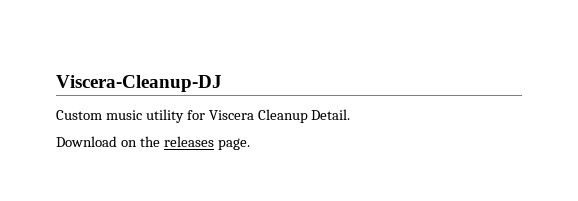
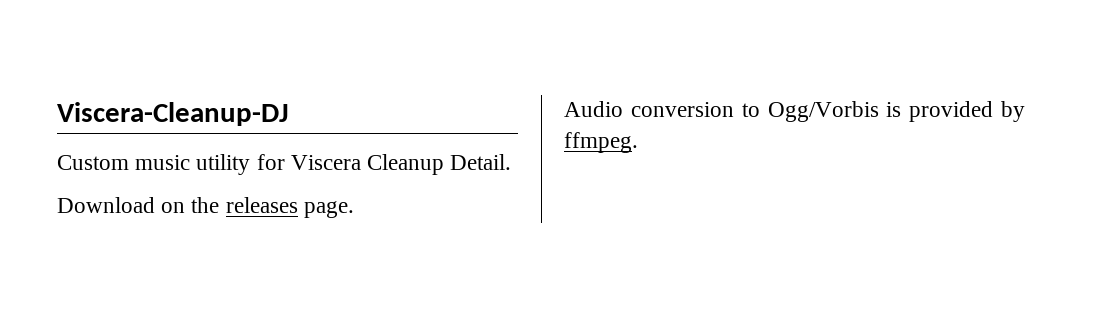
(250, 144) none -> [564,101,1025,122] [564,132,638,153] // Audio conversion to Ogg/Vorbis is provided by ffmpeg.

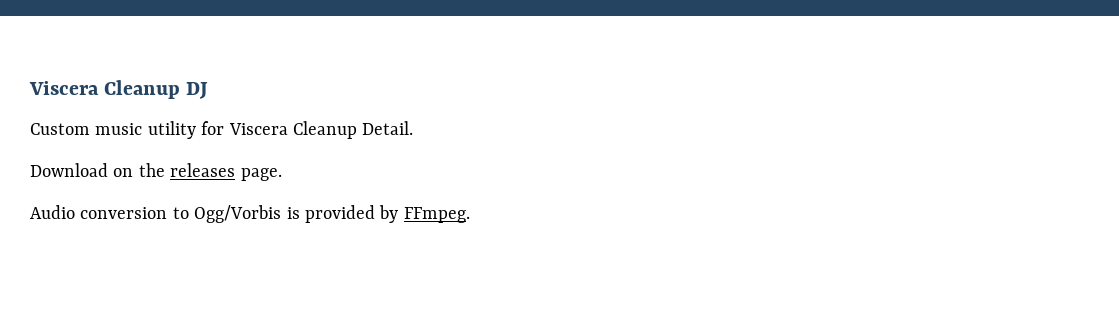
[57,102,289,126] Viscera-Cleanup-DJ -> [29,80,209,99] Viscera Cleanup DJ
[564,132,638,153] ffmpeg. -> [403,207,470,223] FFmpeg.

